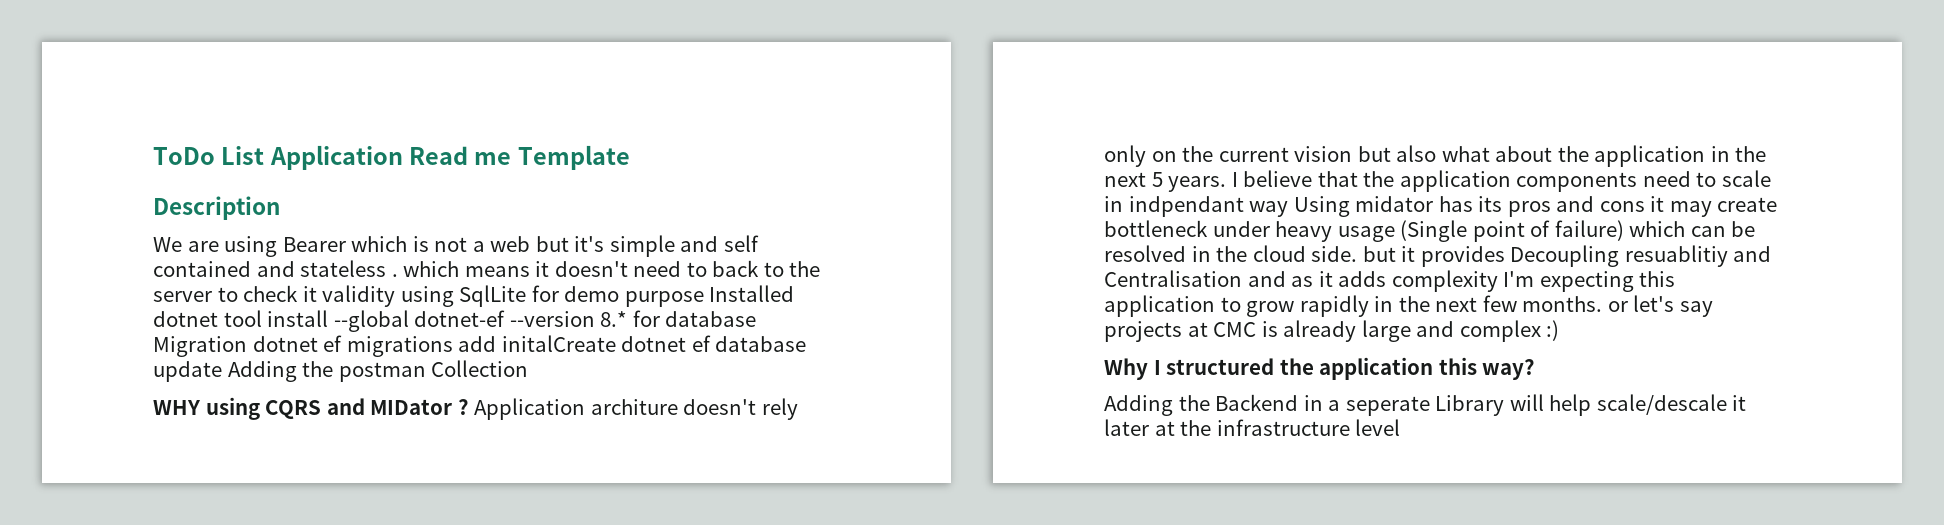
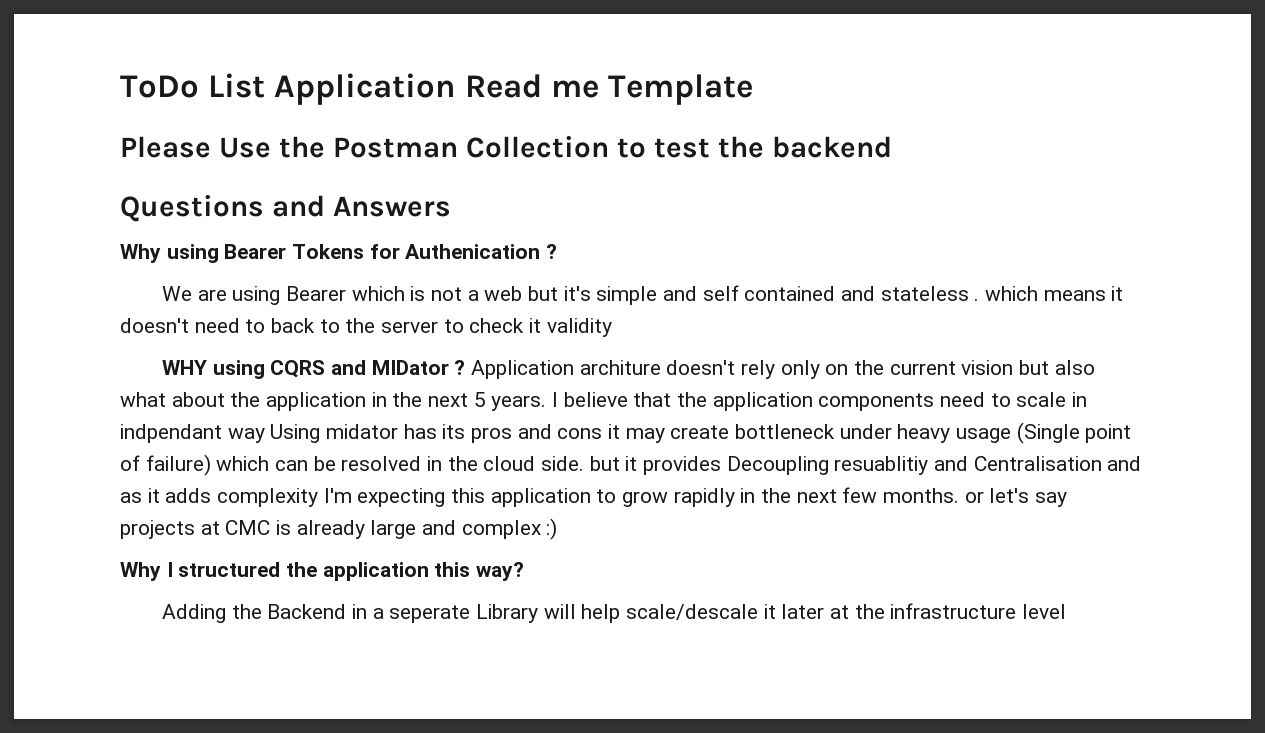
[153,196,280,220] Description -> [120,136,892,158] [120,195,451,222] [120,244,558,263] Please Use the Postman Collection to test the backend // Questions and Answers // Why using Bearer Tokens for Authenication ?
[400,285,795,307] [153,310,757,332] [153,335,807,357] [153,360,529,382] using SqlLite for demo purpose Installed dotnet tool install --global dotnet-ef --version 8.* for database Migration dotnet ef migrations add initalCreate dotnet ef database update Adding the postman Collection -> (612, 327) none

